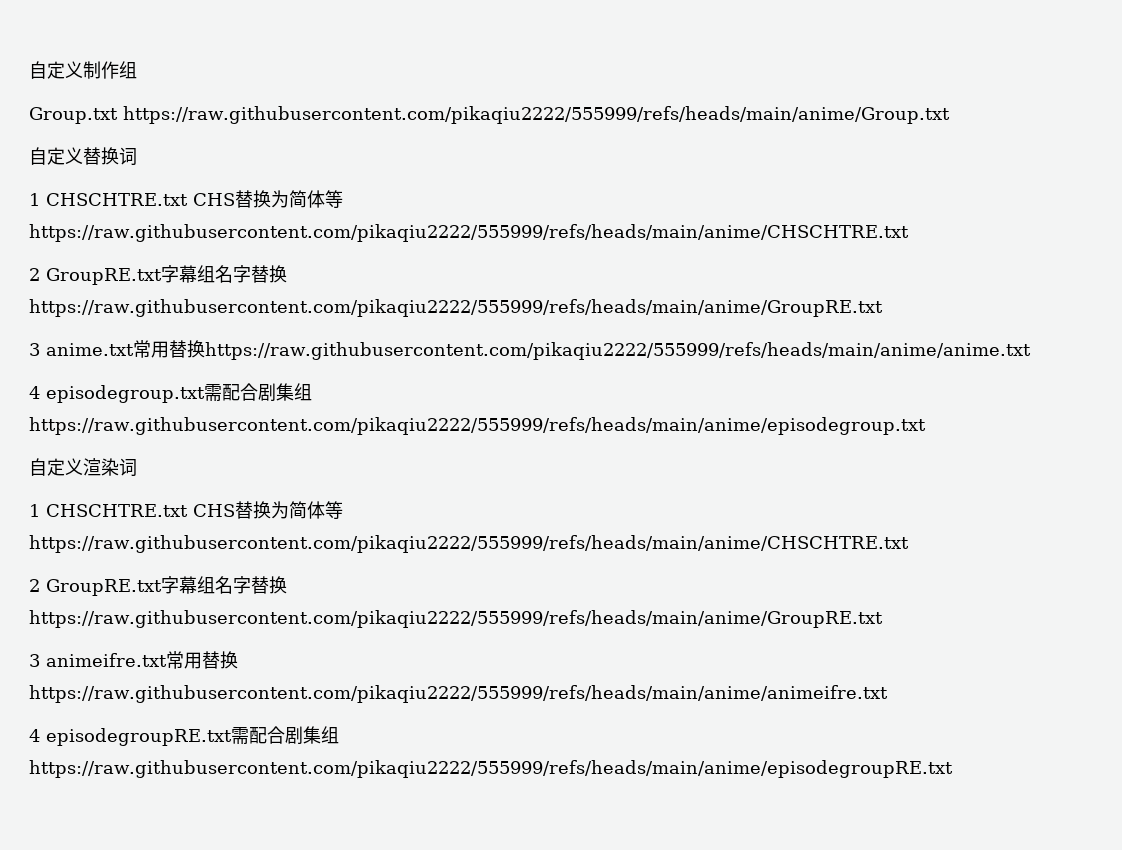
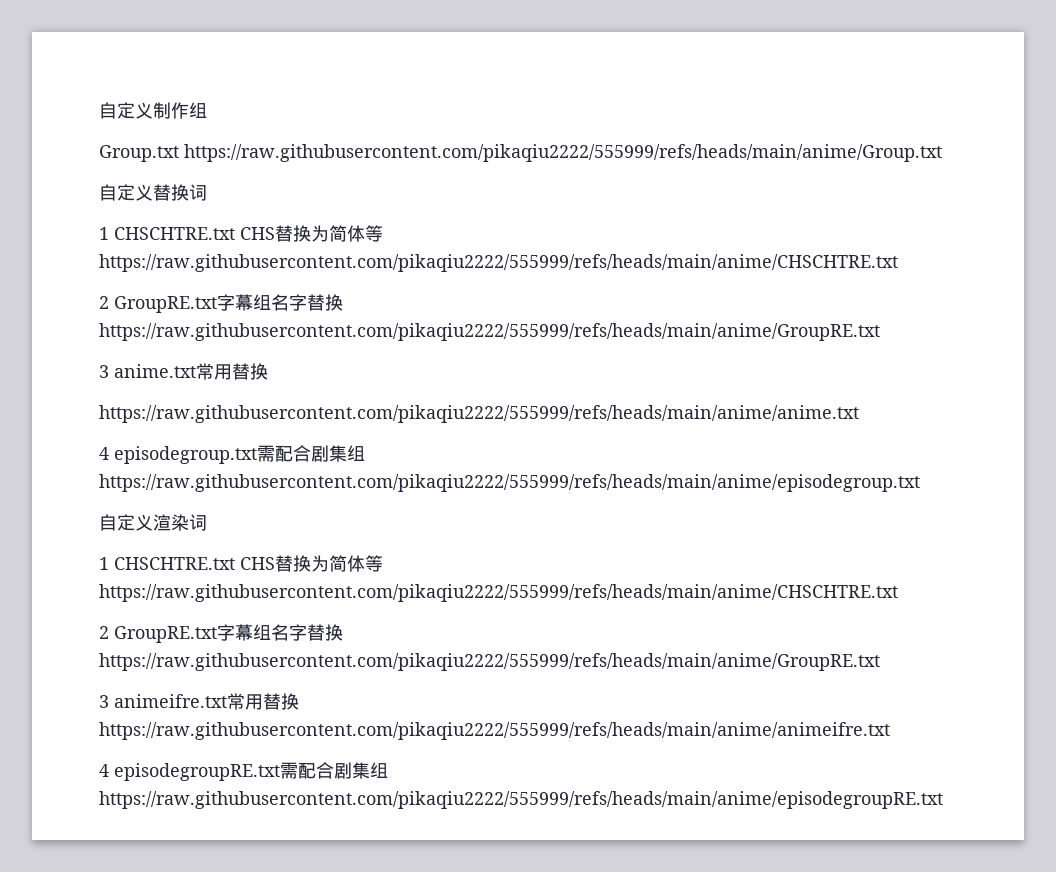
(205, 349) none -> (268, 371) //

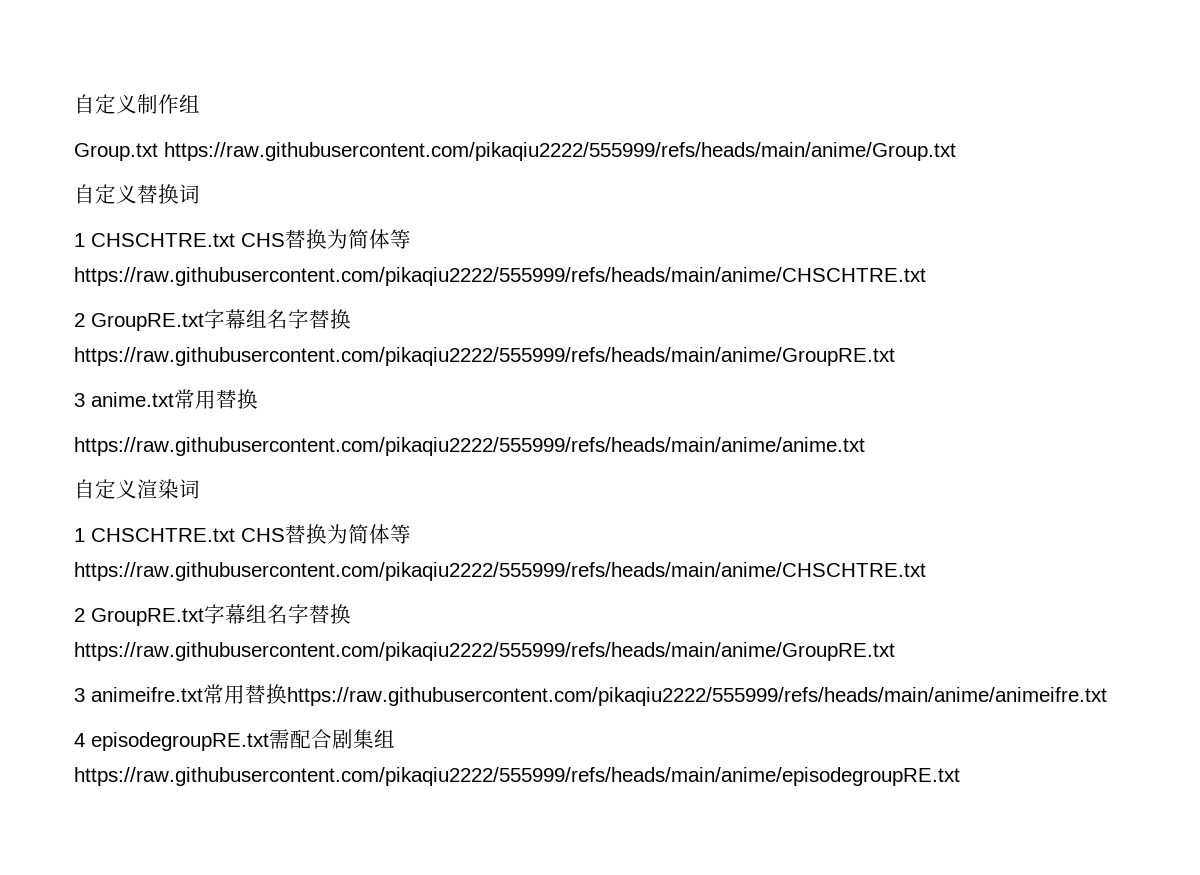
[99,445,365,464] [99,474,920,492] // 4 episodegroup.txt需配合剧集组https://raw.githubusercontent.com/pikaqiu2222/555999/refs/heads/main/anime/episodegroup.txt -> (865, 446) none

